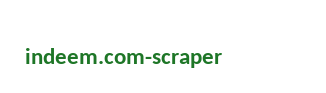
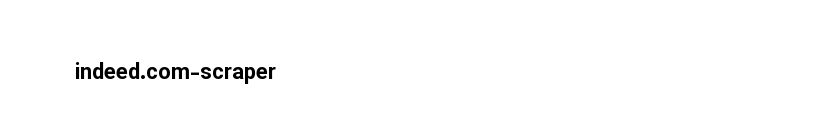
[25,48,222,68] indeem.com-scraper -> [75,62,276,84] indeed.com-scraper

